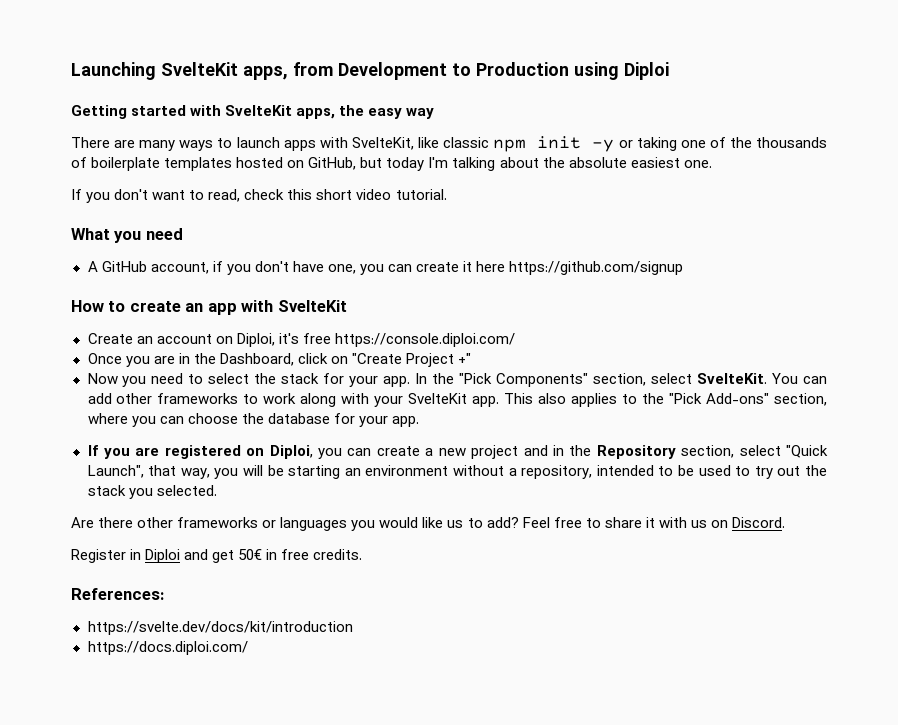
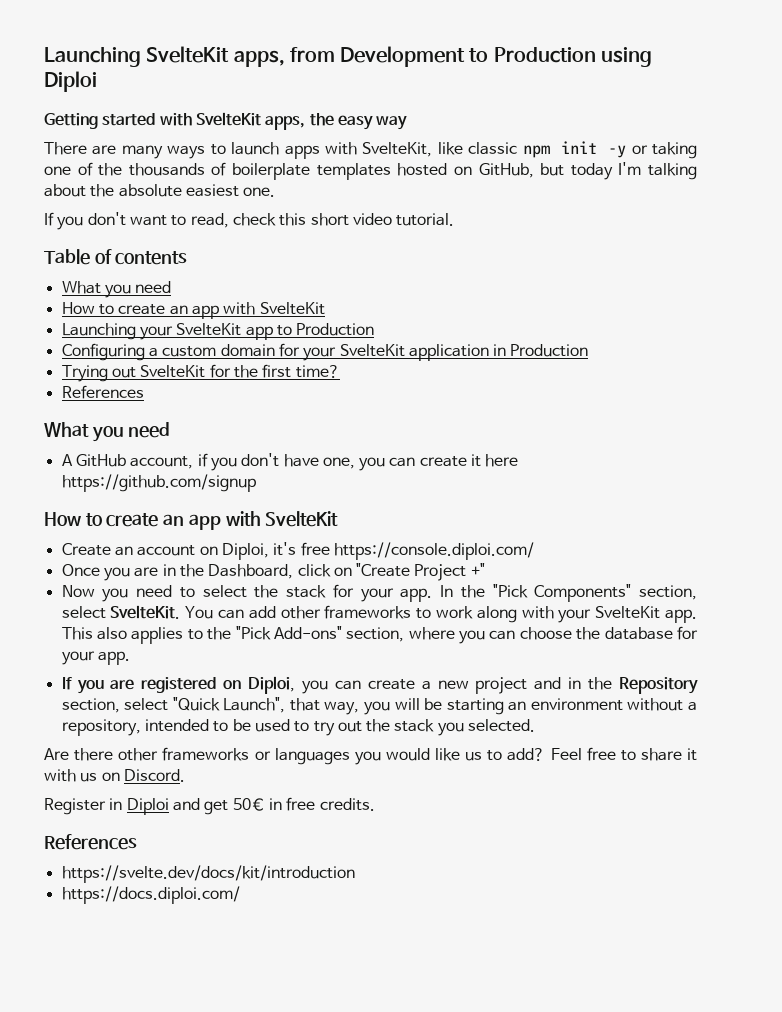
(447, 194) none -> [44,249,188,265] [61,281,172,298] [61,302,325,319] [61,323,375,340] [61,343,589,361] [61,364,340,382] [61,385,144,399] // Table of contents // What you need // How to create an app with SvelteKit // Launching your SvelteKit app to Production // Configuring a custom domain for your SvelteKit application in Production // Trying out SvelteKit for the first time? // References
[71,588,164,600] References: -> [44,834,137,850] References

